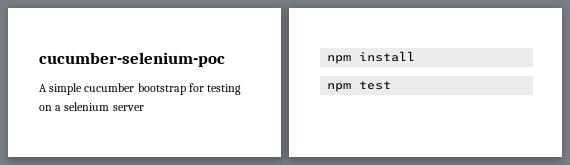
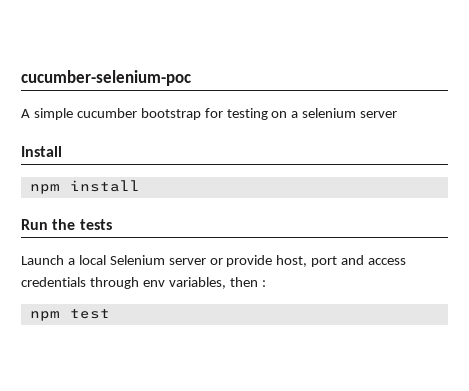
(144, 108) none -> [21,146,62,157] // Install
(416, 56) none -> [21,219,112,230] [21,255,407,267] [21,277,266,289] // Run the tests // Launch a local Selenium server or provide host, port and access credentials through env variables, then :

